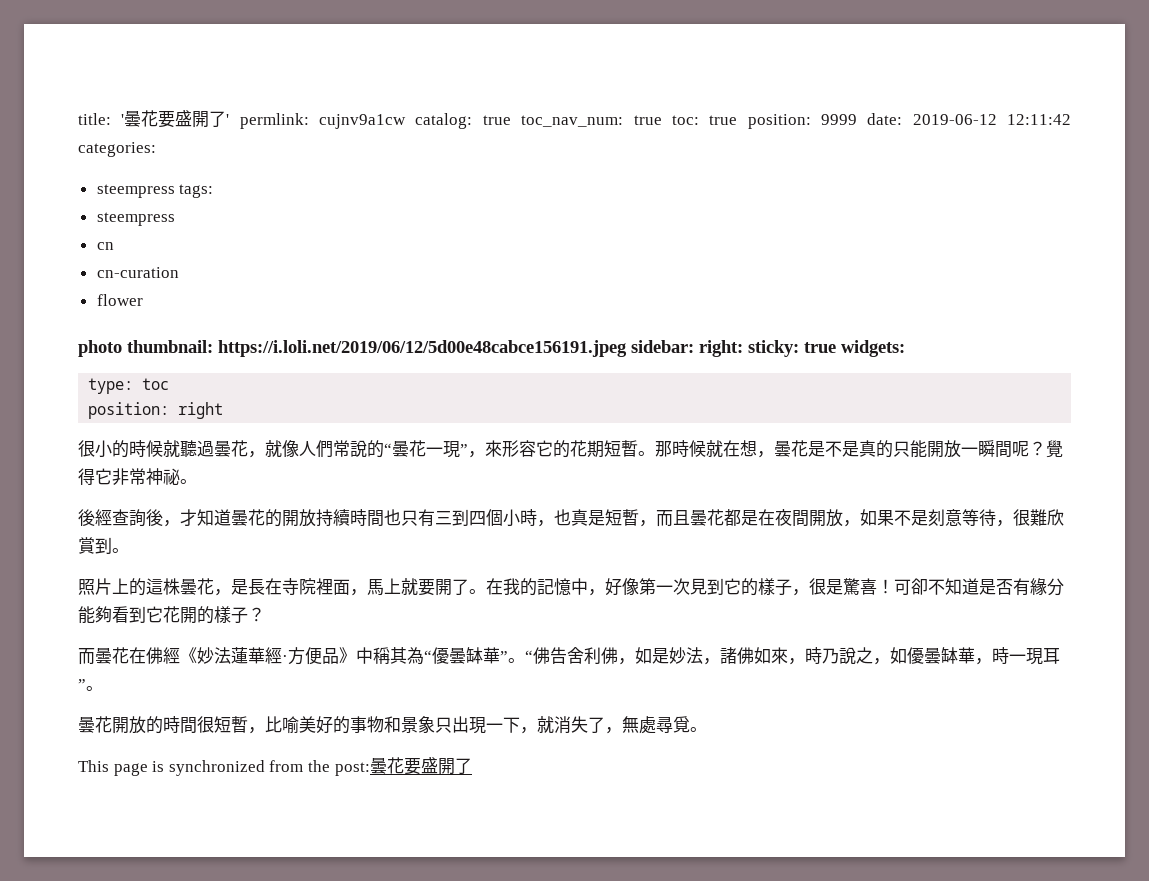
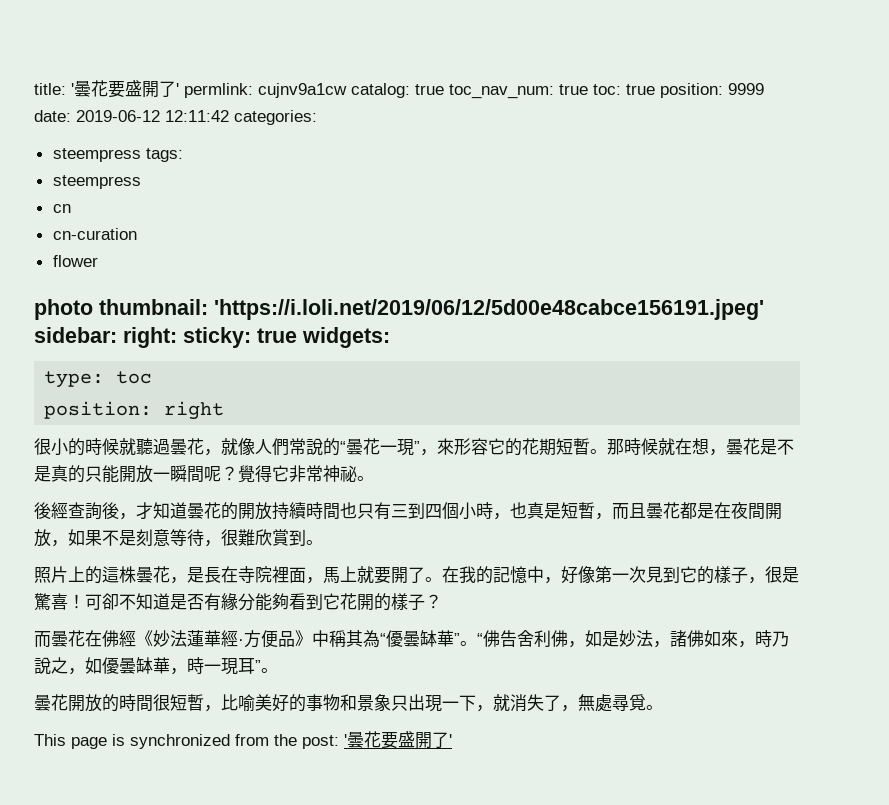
[218,340,627,357] https://i.loli.net/2019/06/12/5d00e48cabce156191.jpeg -> [214,299,764,320] 'https://i.loli.net/2019/06/12/5d00e48cabce156191.jpeg'
[369,757,472,775] 曇花要盛開了 -> [344,731,452,749] '曇花要盛開了'

